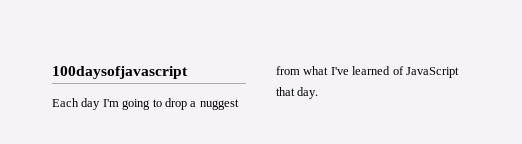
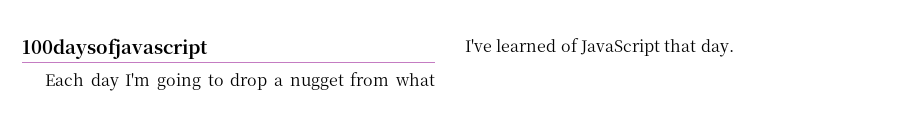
[199,99,239,110] nuggest -> [289,74,344,90] nugget

